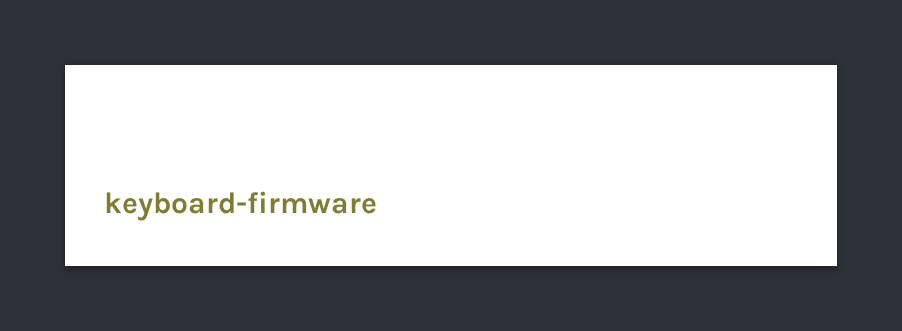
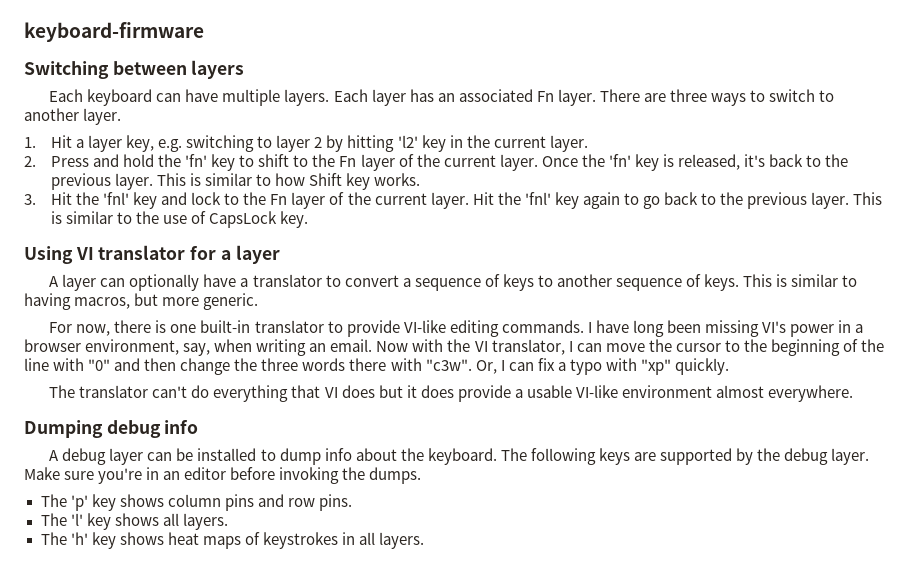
(377, 206) none -> [24,60,245,79] [49,89,835,106] [24,108,122,125] [24,135,588,152] [24,154,849,171] [50,173,421,190] [24,192,883,209] [50,211,309,228] [24,245,280,264] [49,274,858,291] [24,293,259,310] [49,320,864,337] [24,339,885,356] [24,358,729,375] [49,385,854,402] [24,419,199,438] [49,448,870,465] [24,467,422,484] [40,494,352,511] [40,513,228,530] [40,532,425,549] // Switching between layers // Each keyboard can have multiple layers. Each layer has an associated Fn layer. There are three ways to switch to another layer. // 1. Hit a layer key, e.g. switching to layer 2 by hitting 'l2' key in the current layer. // 2. Press and hold the 'fn' key to shift to the Fn layer of the current layer. Once the 'fn' key is released, it's back to the previous layer. This is similar to how Shift key works. // 3. Hit the 'fnl' key and lock to the Fn layer of the current layer. Hit the 'fnl' key again to go back to the previous layer. This is similar to the use of CapsLock key. // Using VI translator for a layer // A layer can optionally have a translator to convert a sequence of keys to another sequence of keys. This is similar to having macros, but more generic. // For now, there is one built-in translator to provide VI-like editing commands. I have long been missing VI's power in a browser environment, say, when writing an email. Now with the VI translator, I can move the cursor to the beginning of the line with "0" and then change the three words there with "c3w". Or, I can fix a typo with "xp" quickly. // The translator can't do everything that VI does but it does provide a usable VI-like environment almost everywhere. // Dumping debug info // A debug layer can be installed to dump info about the keyboard. The following keys are supported by the debug layer. Make sure you're in an editor before invoking the dumps. // The 'p' key shows column pins and row pins. // The 'l' key shows all layers. // The 'h' key shows heat maps of keystrokes in all layers.

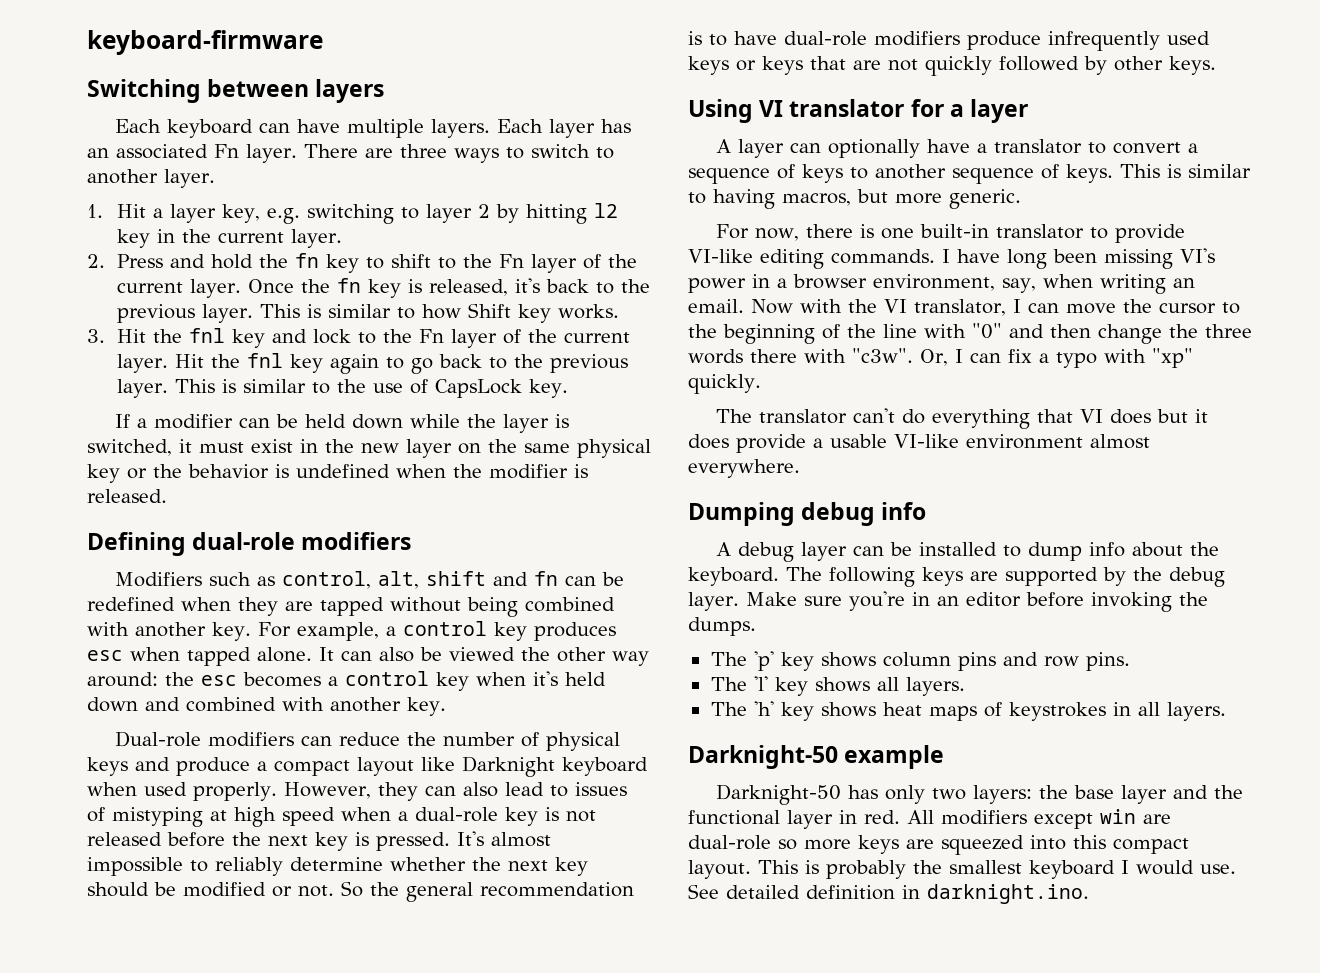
[397,135,418,148] 'l2' -> [594,203,619,218] l2
[185,154,208,167] 'fn' -> [295,253,320,268] fn
[608,154,631,167] 'fn' -> [337,278,362,293] fn
[103,192,130,205] 'fnl' -> [189,328,226,343] fnl
[524,192,551,205] 'fnl' -> [247,353,284,368] fnl
(309, 219) none -> [115,414,570,433] [87,439,651,458] [87,464,588,483] [87,489,167,503] [87,532,412,556] [115,571,625,589] [87,597,615,617] [87,621,616,641] [87,647,649,666] [87,671,606,691] [87,697,446,716] [115,731,621,751] [87,756,648,777] [87,782,627,801] [87,807,596,827] [87,831,551,851] [87,857,588,876] [87,881,634,902] [688,31,1210,51] [688,56,1216,76] // If a modifier can be held down while the layer is switched, it must exist in the new layer on the same physical key or the behavior is undefined when the modifier is released. // Defining dual-role modifiers // Modifiers such as control, alt, shift and fn can be redefined when they are tapped without being combined with another key. For example, a control key produces esc when tapped alone. It can also be viewed the other way around: the esc becomes a control key when it's held down and combined with another key. // Dual-role modifiers can reduce the number of physical keys and produce a compact layout like Darknight keyboard when used properly. However, they can also lead to issues of mistyping at high speed when a dual-role key is not released before the next key is pressed. It's almost impossible to reliably determine whether the next key should be modified or not. So the general recommendation is to have dual-role modifiers produce infrequently used keys or keys that are not quickly followed by other keys.
(425, 540) none -> [688,745,945,769] [716,784,1244,805] [688,809,1171,829] [688,835,1189,855] [688,860,1236,879] [688,884,1089,904] // Darknight-50 example // Darknight-50 has only two layers: the base layer and the functional layer in red. All modifiers except win are dual-role so more keys are squeezed into this compact layout. This is probably the smallest keyboard I would use. See detailed definition in darknight.ino.

